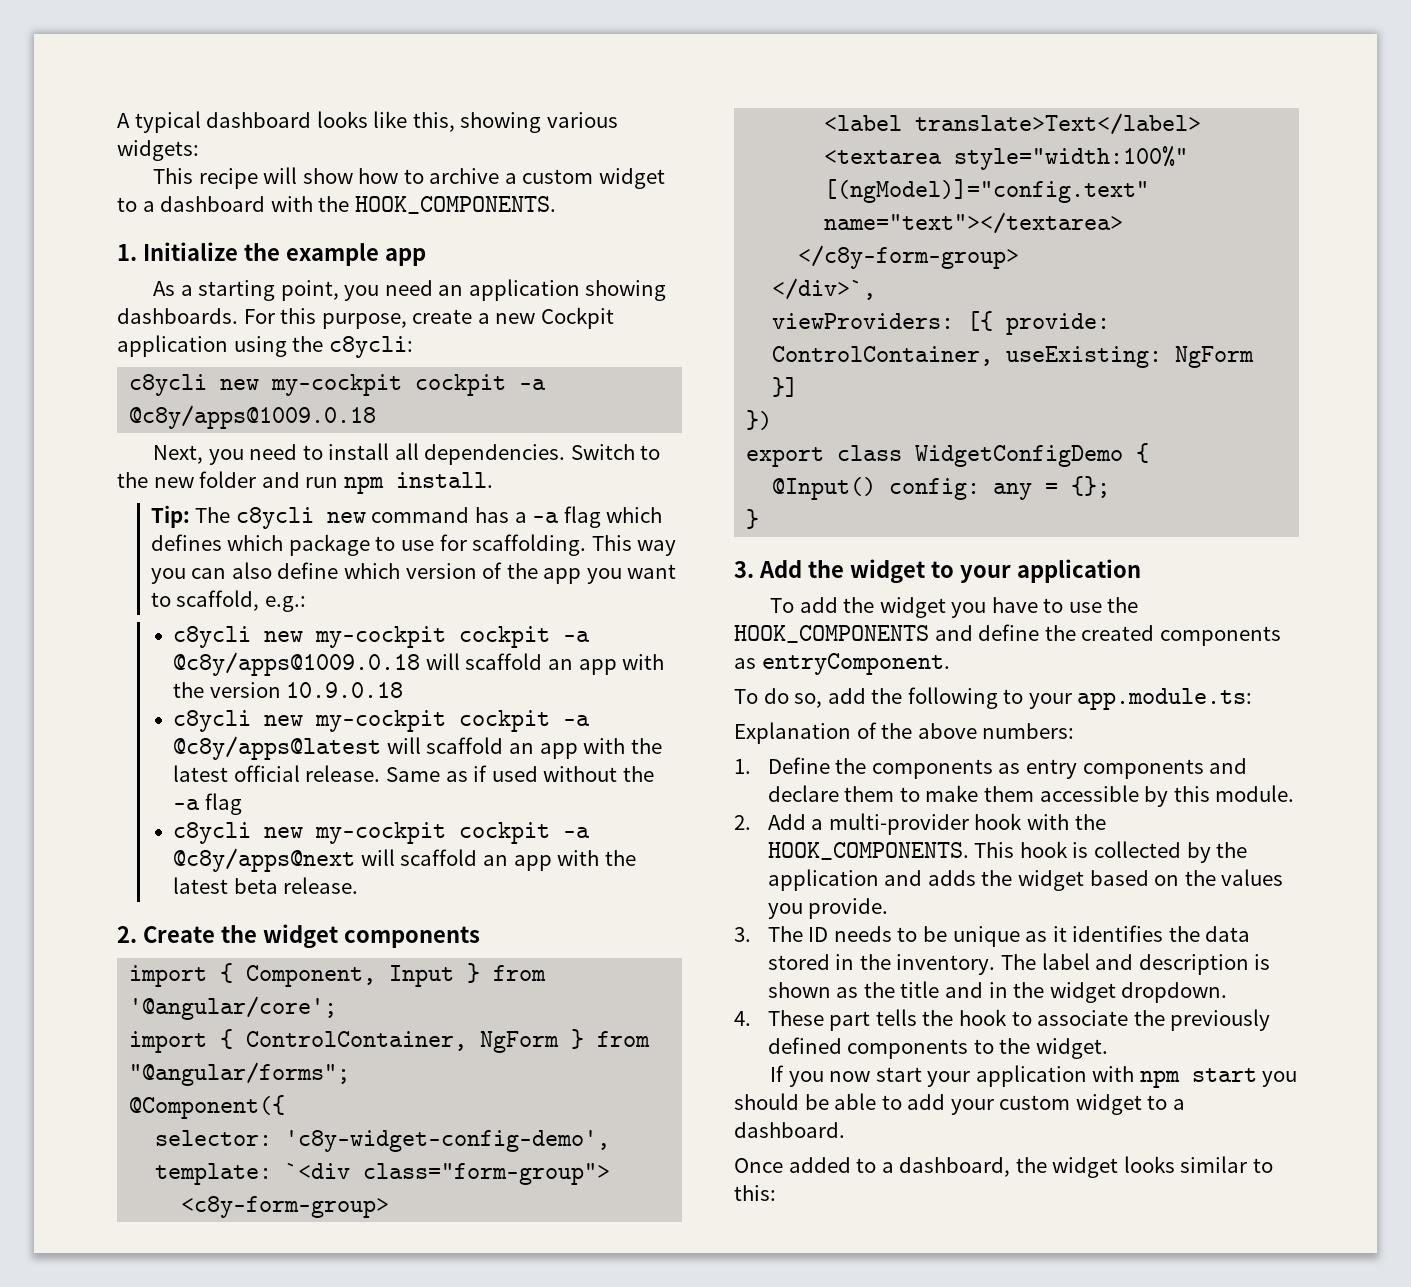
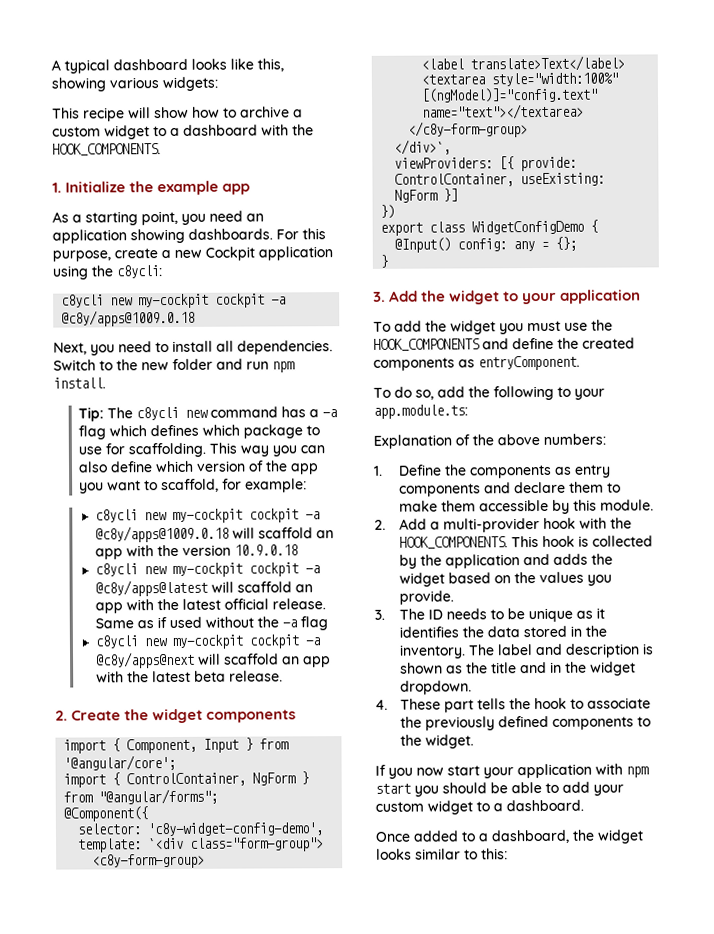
[264,596,306,612] e.g.: -> [222,478,308,493] for example:
[991,597,1064,613] have to -> [527,320,561,332] must

